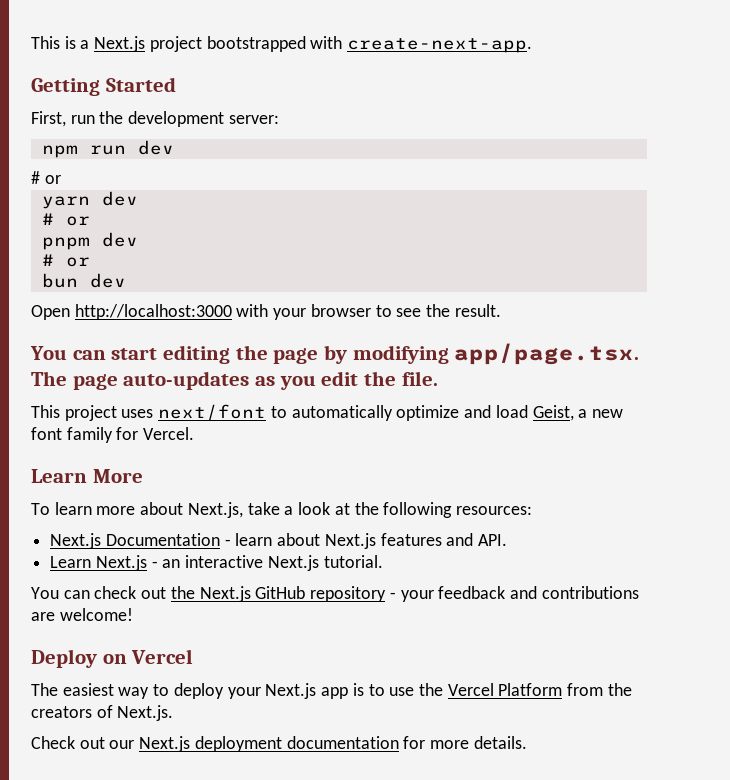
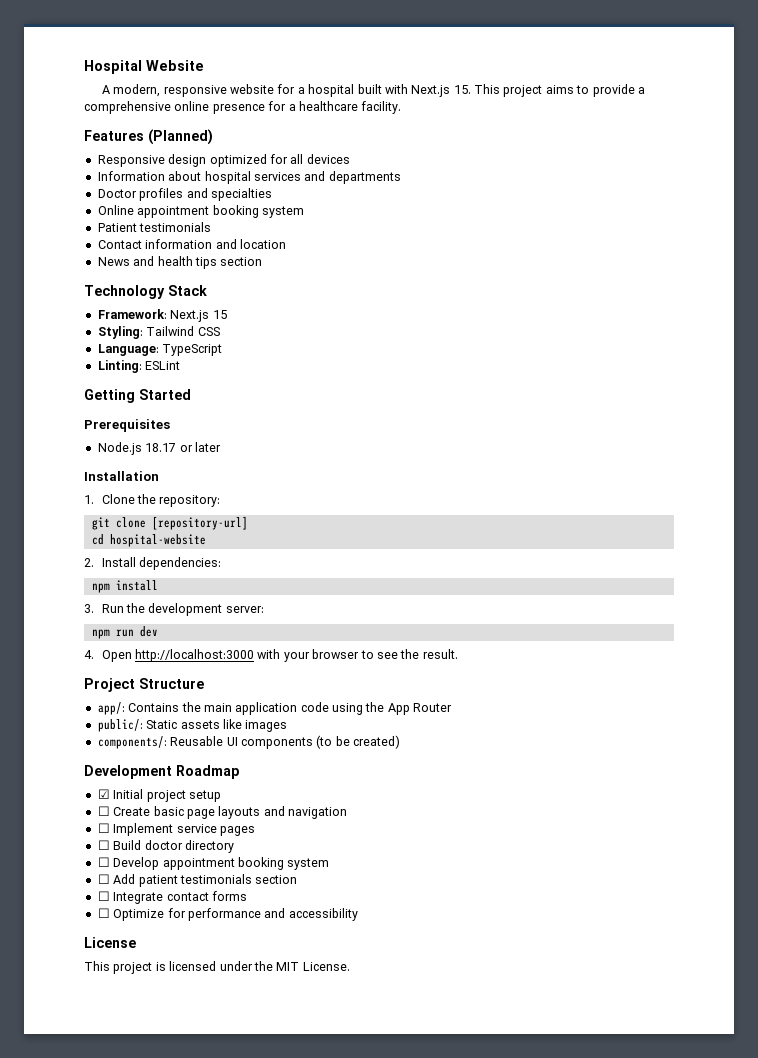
[31,36,533,53] [31,77,176,96] [31,111,95,127] This is a Next.js project bootstrapped with create-next-app. // Getting Started // First, run -> [84,60,204,74] [101,84,645,97] [84,101,402,114] [84,129,213,145] [97,154,350,167] [97,171,401,184] [97,188,272,201] [97,205,304,218] [97,222,212,232] [97,239,286,249] [97,256,263,269] [84,285,207,299] [97,309,227,322] [97,326,220,339] [97,344,223,356] [97,360,181,373] [84,389,191,403] [84,419,170,432] [97,442,221,455] [84,471,159,481] [84,494,221,507] [91,516,248,530] [91,534,206,547] [84,557,222,570] [91,580,158,593] [84,604,124,613] Hospital Website // A modern, responsive website for a hospital built with Next.js 15. This project aims to provide a comprehensive online presence for a healthcare facility. // Features (Planned) // Responsive design optimized for all devices // Information about hospital services and departments // Doctor profiles and specialties // Online appointment booking system // Patient testimonials // Contact information and location // News and health tips section // Technology Stack // Framework: Next.js 15 // Styling: Tailwind CSS // Language: TypeScript // Linting: ESLint // Getting Started // Prerequisites // Node.js 18.17 or later // Installation // 1. Clone the repository: // git clone [repository-url] // cd hospital-website // 2. Install dependencies: // npm install // 3. Run
[31,171,61,184] [41,191,138,209] [41,213,90,226] [41,232,138,250] [41,254,90,267] [41,273,126,288] # or // yarn dev // # or // pnpm dev // # or // bun dev // -> [84,650,94,659] 4.
[30,343,640,365] [31,371,438,390] [31,404,623,421] [31,427,195,443] [31,469,143,483] [31,502,532,518] [50,533,508,549] [50,555,383,571] [31,586,639,602] [31,608,133,621] [31,649,194,668] [31,683,632,699] [31,705,174,721] [31,736,527,752] You can start editing the page by modifying app/page.tsx. The page auto-updates as you edit the file. // This project uses next/font to automatically optimize and load Geist, a new font family for Vercel. // Learn More // To learn more about Next.js, take a look at the following resources: // Next.js Documentation - learn about Next.js features and API. // Learn Next.js - an interactive Next.js tutorial. // You can check out the Next.js GitHub repository - your feedback and contributions are welcome! // Deploy on Vercel // The easiest way to deploy your Next.js app is to use the Vercel Platform from the creators of Next.js. // Check out our Next.js deployment documentation for more details. -> [84,678,204,692] [97,702,453,715] [97,719,288,732] [97,735,400,749] [84,765,239,779] [97,789,221,802] [97,806,347,819] [97,823,255,836] [97,840,234,853] [97,857,330,870] [97,874,298,887] [97,891,247,904] [97,908,358,921] [84,937,136,948] [84,961,350,974] Project Structure // app/: Contains the main application code using the App Router // public/: Static assets like images // components/: Reusable UI components (to be created) // Development Roadmap // ☑ Initial project setup // ☐ Create basic page layouts and navigation // ☐ Implement service pages // ☐ Build doctor directory // ☐ Develop appointment booking system // ☐ Add patient testimonials section // ☐ Integrate contact forms // ☐ Optimize for performance and accessibility // License // This project is licensed under the MIT License.

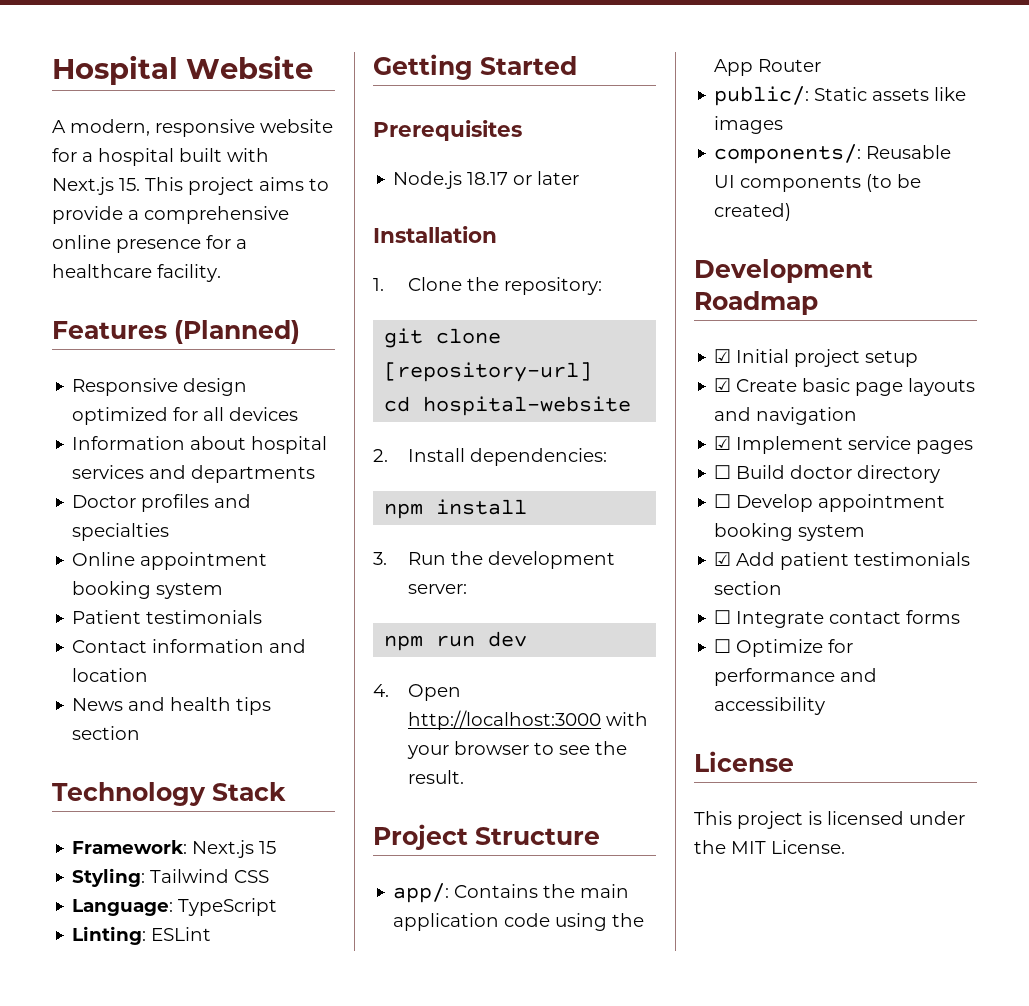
[97,806,110,816] ☐ -> [714,378,732,392] ☑
[97,823,110,833] ☐ -> [714,436,732,450] ☑
[97,874,110,884] ☐ -> [714,552,732,566] ☑

